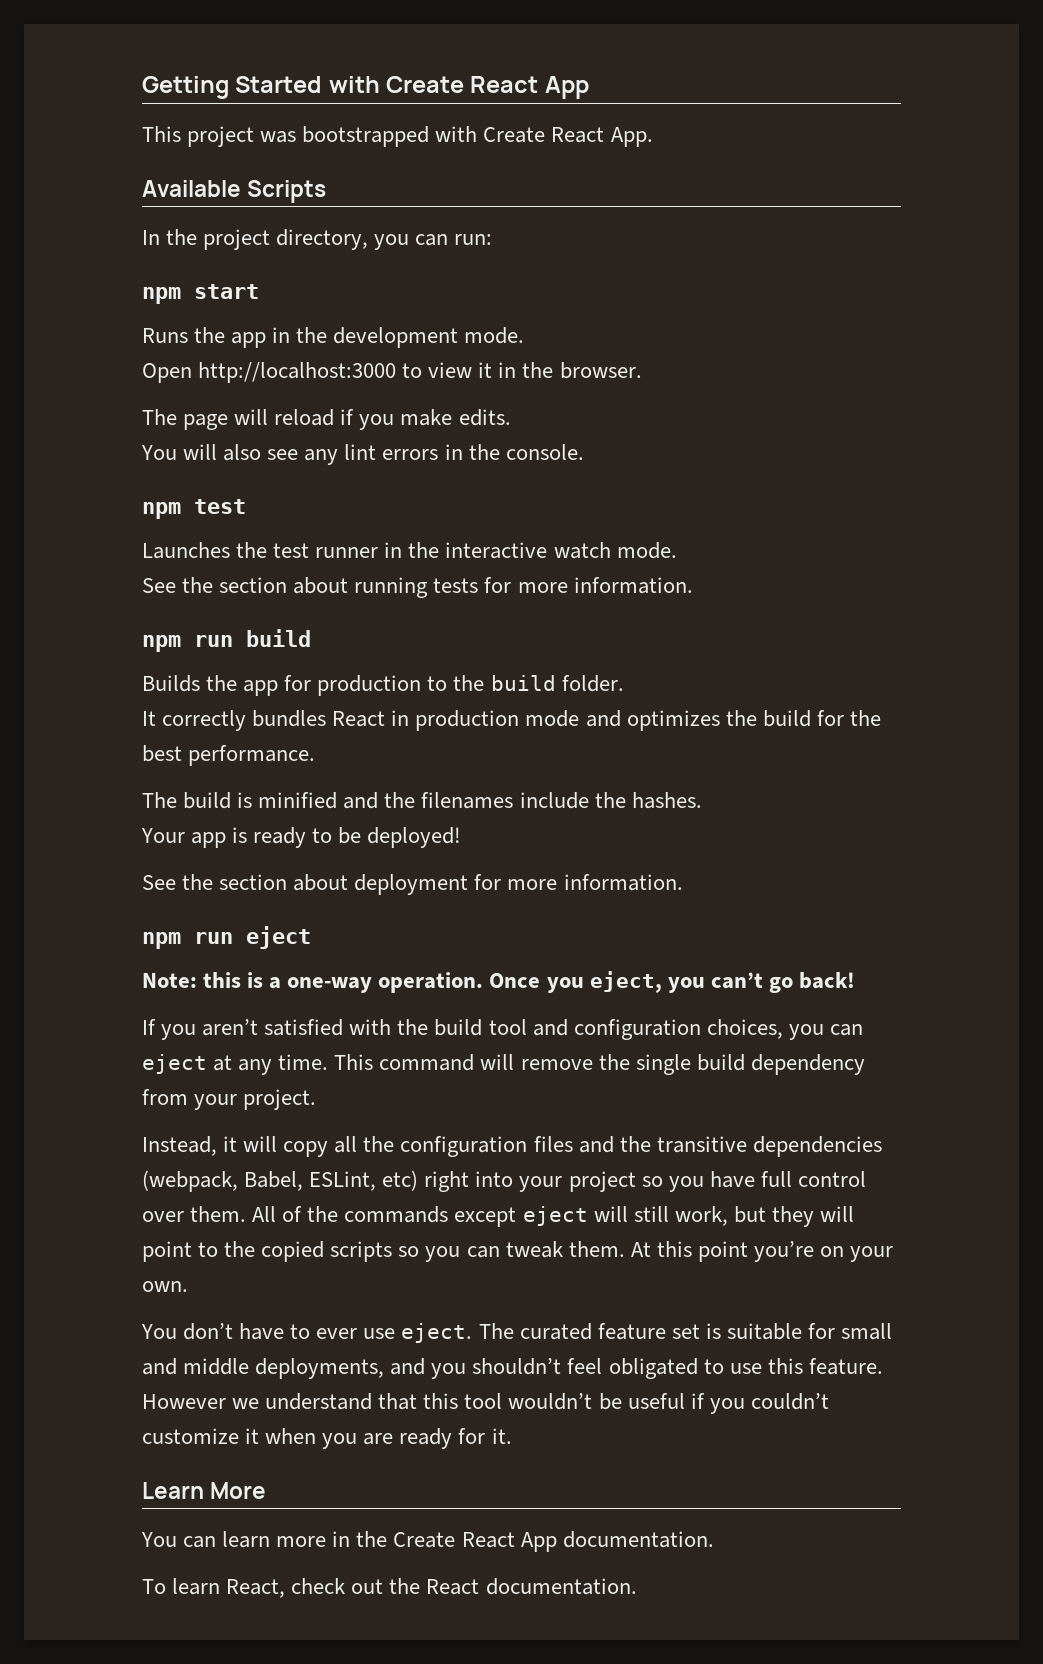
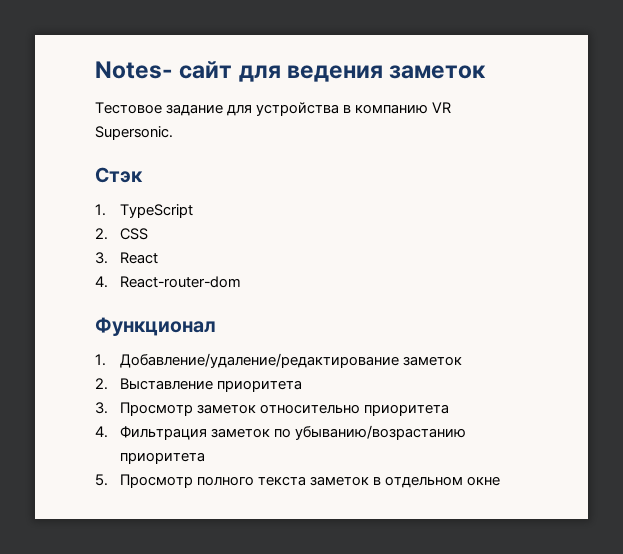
[142,76,589,99] [142,126,653,147] [142,180,327,203] [142,229,493,250] [142,284,259,304] [142,327,525,348] [142,362,642,383] [142,409,511,430] [141,444,584,465] [142,499,246,519] [142,542,677,559] [142,577,693,598] [142,629,311,652] [142,675,624,696] [142,710,881,731] [142,745,316,766] [142,792,702,809] [141,827,462,848] [142,874,683,895] [142,926,311,949] [142,971,855,993] [142,1019,863,1040] [142,1054,865,1075] [142,1089,317,1110] [142,1136,882,1157] [142,1170,866,1192] [142,1206,854,1227] [142,1241,894,1262] [142,1281,188,1292] [141,1323,893,1343] [142,1358,883,1379] [142,1393,829,1414] [142,1428,512,1449] [142,1482,267,1499] [141,1531,714,1552] [142,1578,637,1598] Getting Started with Create React App // This project was bootstrapped with Create React App. // Available Scripts // In the project directory, you can run: // npm start // Runs the app in the development mode. // Open http://localhost:3000 to view it in the browser. // The page will reload if you make edits. // You will also see any lint errors in the console. // npm test // Launches the test runner in the interactive watch mode. // See the section about running tests for more information. // npm run build // Builds the app for production to the build folder. // It correctly bundles React in production mode and optimizes the build for the best performance. // The build is minified and the filenames include the hashes. // Your app is ready to be deployed! // See the section about deployment for more information. // npm run eject // Note: this is a one-way operation. Once you eject, you can’t go back! // If you aren’t satisfied with the build tool and configuration choices, you can eject at any time. This command will remove the single build dependency from your project. // Instead, it will copy all the configuration files and the transitive dependencies (webpack, Babel, ESLint, etc) right into your project so you have full control over them. All of the commands except eject will still work, but they will point to the copied scripts so you can tweak them. At this point you’re on your own. // You don’t have to ever use eject. The curated feature set is suitable for small and middle deployments, and you shouldn’t feel obligated to use this feature. However we understand that this tool wouldn’t be useful if you couldn’t customize it when you are ready for it. // Learn More // You can learn more in the Create React App documentation. // To learn React, check out the React documentation. -> [95,61,487,82] [95,102,452,116] [95,126,173,140] [95,167,143,183] [95,204,193,218] [95,228,148,240] [95,252,158,264] [95,276,241,288] [95,317,216,336] [95,353,462,368] [95,378,302,392] [95,402,450,416] [95,425,467,440] [119,452,205,464] [95,474,501,488] Notes- сайт для ведения заметок // Тестовое задание для устройства в компанию VR Supersonic. // Стэк // 1. TypeScript // 2. CSS // 3. React // 4. React-router-dom // Функционал // 1. Добавление/удаление/редактирование заметок // 2. Выставление приоритета // 3. Просмотр заметок относительно приоритета // 4. Фильтрация заметок по убыванию/возрастанию приоритета // 5. Просмотр полного текста заметок в отдельном окне

